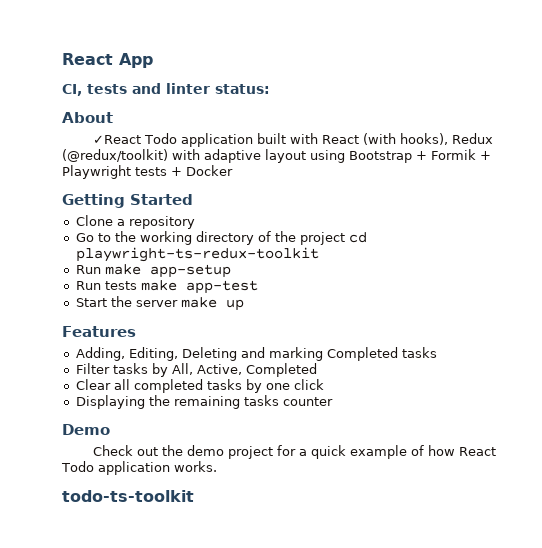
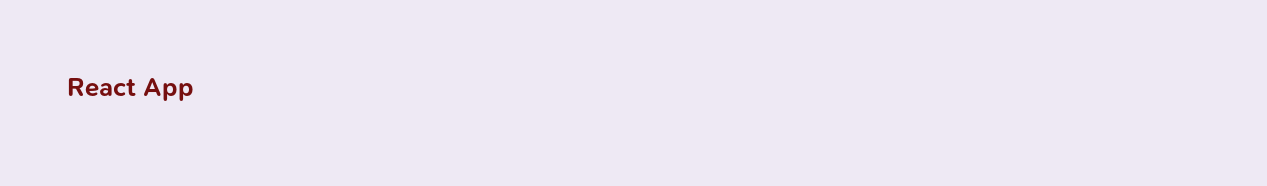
[62,83,270,96] [62,112,113,123] [92,133,493,147] [62,149,491,163] [62,165,233,179] [62,194,193,208] [75,215,195,229] [75,231,367,245] [75,247,319,262] [75,264,231,278] [75,280,258,294] [75,296,244,311] [62,326,136,337] [75,347,437,361] [75,363,317,377] [75,379,324,393] [75,395,333,409] [62,424,110,435] [92,445,496,459] [61,461,217,475] [62,490,194,502] // CI, tests and linter status: // About // ✓React Todo application built with React (with hooks), Redux (@redux/toolkit) with adaptive layout using Bootstrap + Formik + Playwright tests + Docker // Getting Started // Clone a repository // Go to the working directory of the project cd playwright-ts-redux-toolkit // Run make app-setup // Run tests make app-test // Start the server make up // Features // Adding, Editing, Deleting and marking Completed tasks // Filter tasks by All, Active, Completed // Clear all completed tasks by one click // Displaying the remaining tasks counter // Demo // Check out the demo project for a quick example of how React Todo application works. // todo-ts-toolkit -> (195, 89) none

